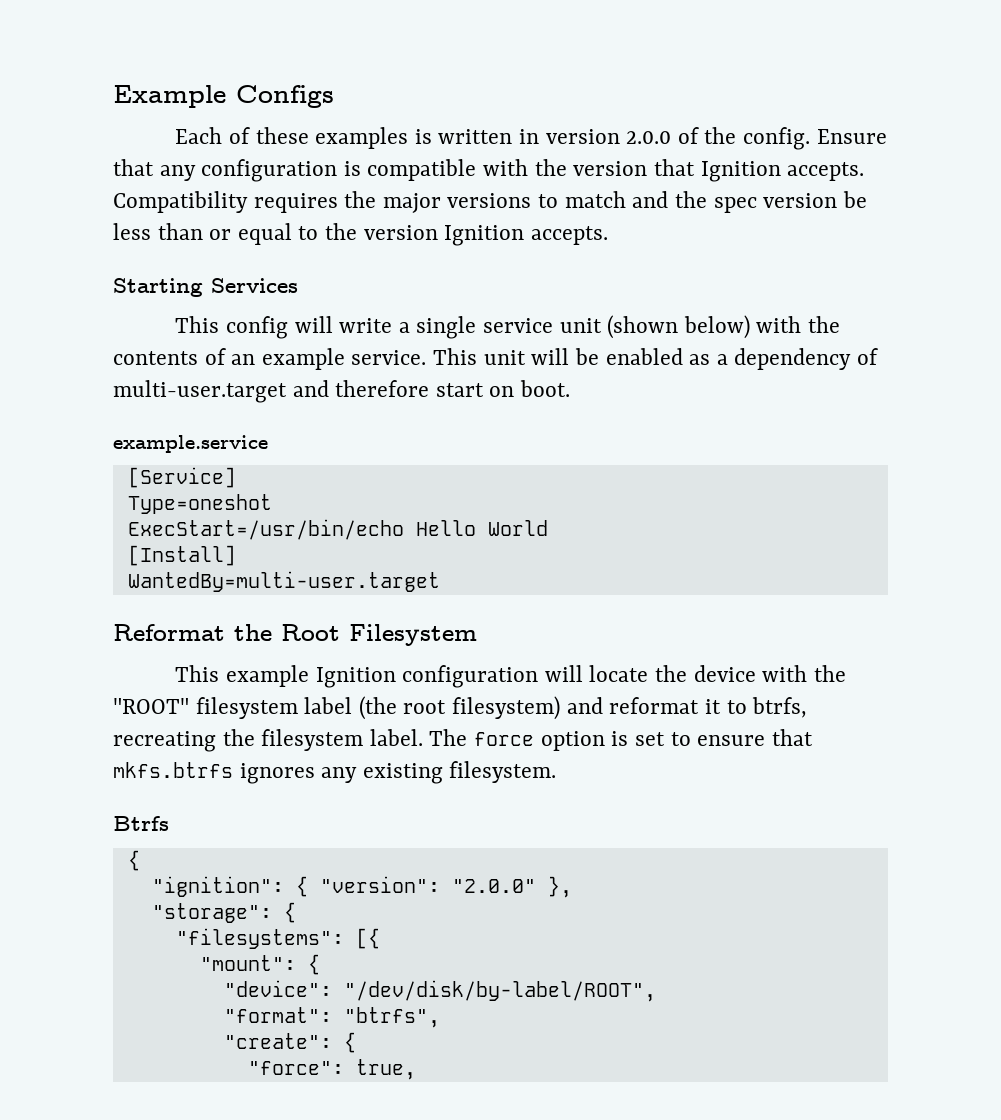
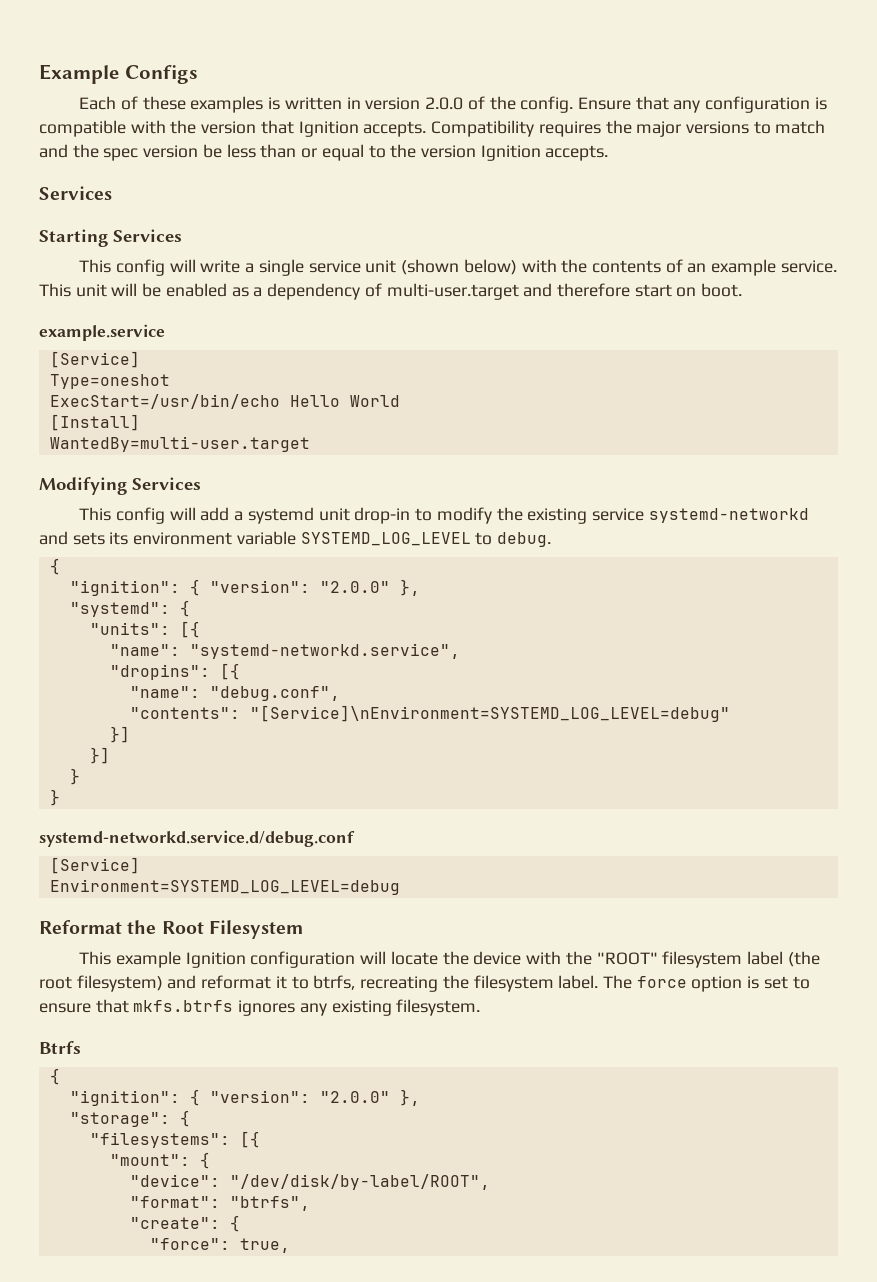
(608, 235) none -> [39,186,112,200] // Services
(440, 581) none -> [39,477,201,495] [79,507,809,524] [39,531,552,547] [49,558,60,575] [69,579,420,596] [69,600,190,617] [89,621,200,638] [109,643,460,659] [109,663,240,680] [129,686,340,701] [129,705,730,722] [109,726,130,743] [89,747,110,764] [69,768,80,785] [49,789,60,806] [39,830,355,847] [49,857,140,874] [49,879,400,895] // Modifying Services // This config will add a systemd unit drop-in to modify the existing service systemd-networkd and sets its environment variable SYSTEMD_LOG_LEVEL to debug. // { // "ignition": { "version": "2.0.0" }, // "systemd": { // "units": [{ // "name": "systemd-networkd.service", // "dropins": [{ // "name": "debug.conf", // "contents": "[Service]\nEnvironment=SYSTEMD_LOG_LEVEL=debug" // }] // }] // } // } // systemd-networkd.service.d/debug.conf // [Service] // Environment=SYSTEMD_LOG_LEVEL=debug

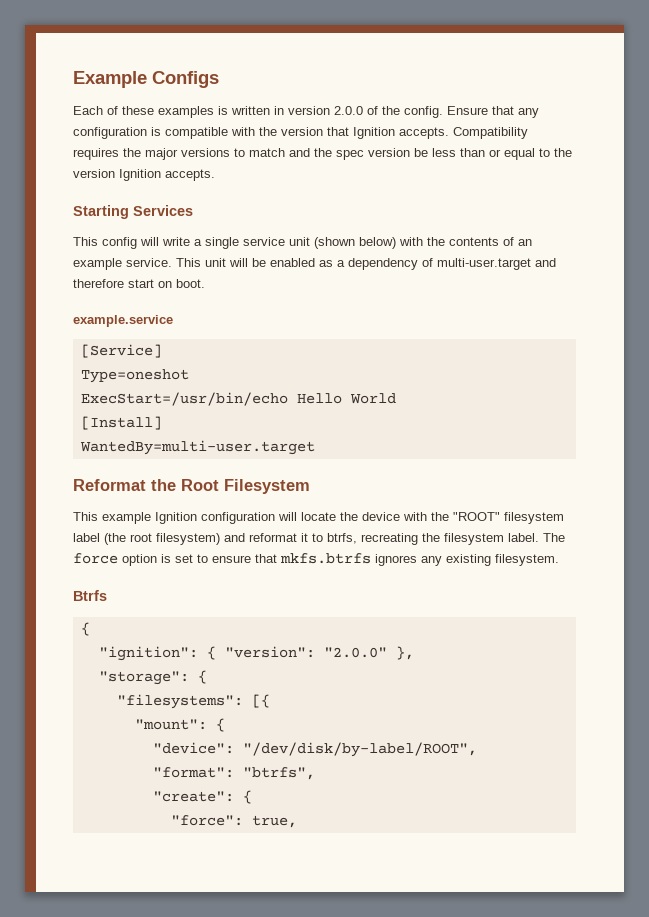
[39,186,112,200] // Services -> (215, 175) none
[39,477,201,495] [79,507,809,524] [39,531,552,547] [49,558,60,575] [69,579,420,596] [69,600,190,617] [89,621,200,638] [109,643,460,659] [109,663,240,680] [129,686,340,701] [129,705,730,722] [109,726,130,743] [89,747,110,764] [69,768,80,785] [49,789,60,806] [39,830,355,847] [49,857,140,874] [49,879,400,895] // Modifying Services // This config will add a systemd unit drop-in to modify the existing service systemd-networkd and sets its environment variable SYSTEMD_LOG_LEVEL to debug. // { // "ignition": { "version": "2.0.0" }, // "systemd": { // "units": [{ // "name": "systemd-networkd.service", // "dropins": [{ // "name": "debug.conf", // "contents": "[Service]\nEnvironment=SYSTEMD_LOG_LEVEL=debug" // }] // }] // } // } // systemd-networkd.service.d/debug.conf // [Service] // Environment=SYSTEMD_LOG_LEVEL=debug -> (315, 447) none

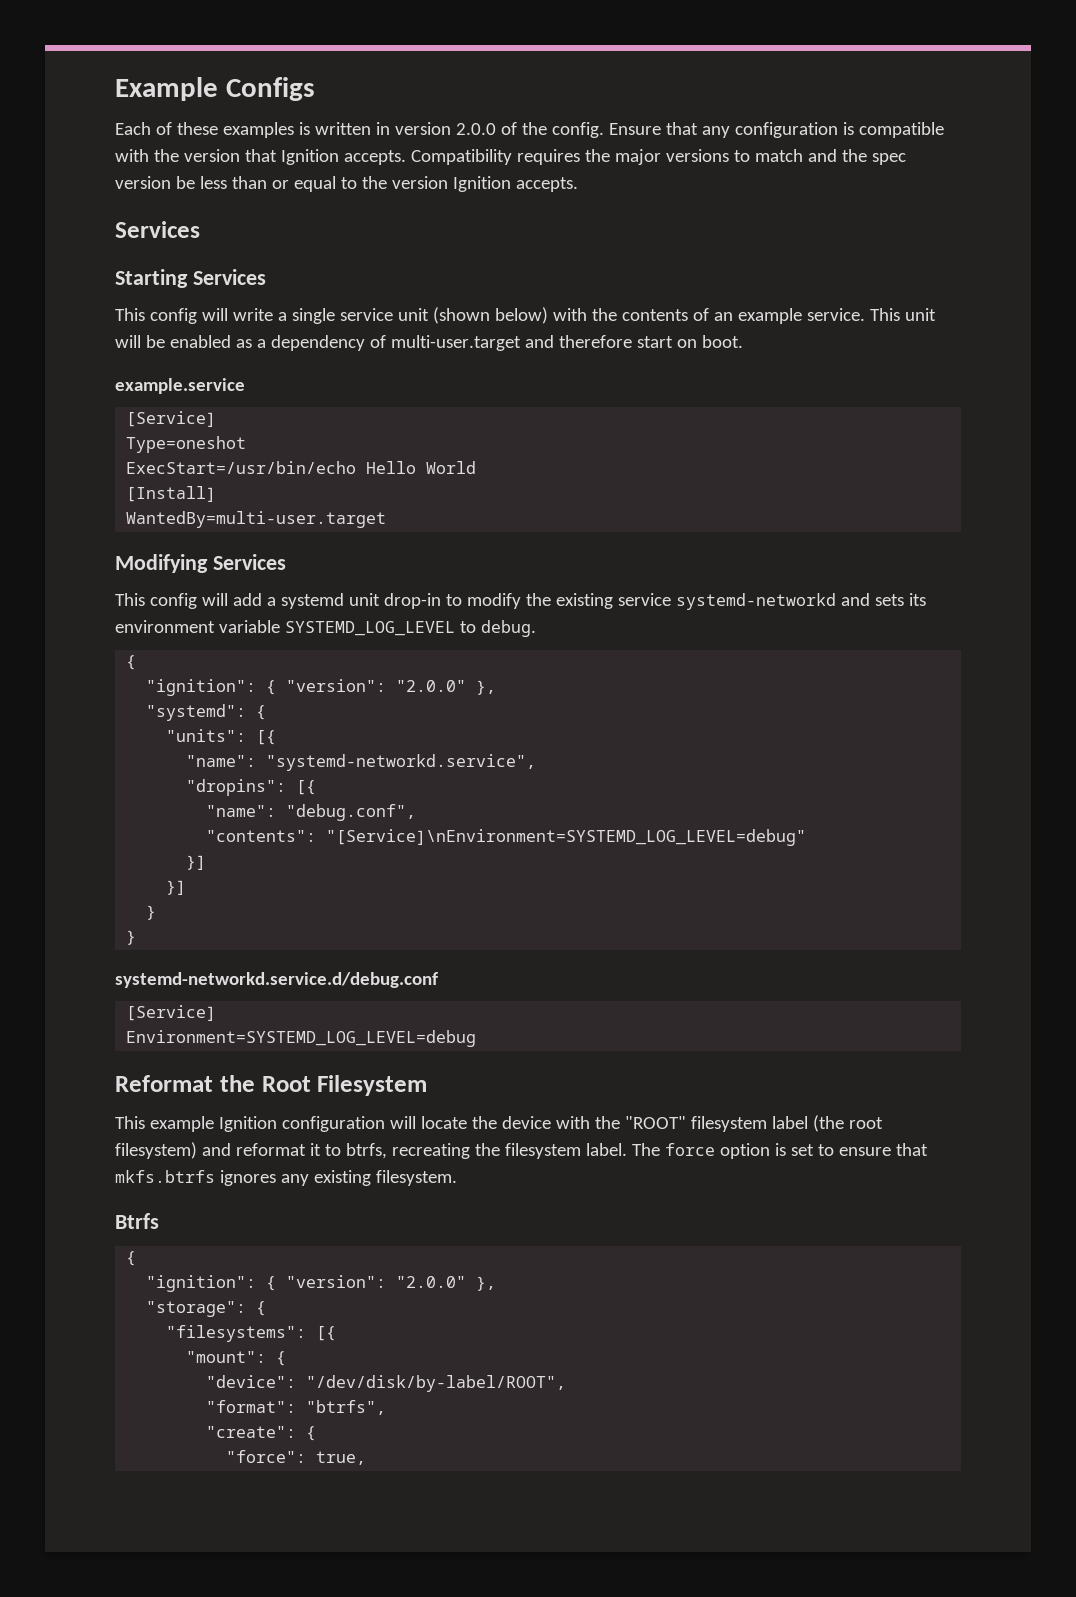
(215, 175) none -> [115,221,200,238] // Services
(315, 447) none -> [115,554,286,573] [115,593,926,610] [115,620,536,637] [126,655,137,670] [146,679,497,696] [146,704,267,721] [166,729,277,745] [186,754,537,771] [186,779,317,796] [206,804,417,821] [206,829,807,846] [186,855,207,870] [166,880,187,895] [146,905,157,920] [126,930,137,945] [115,972,438,988] [126,1005,217,1021] [126,1030,477,1047] // Modifying Services // This config will add a systemd unit drop-in to modify the existing service systemd-networkd and sets its environment variable SYSTEMD_LOG_LEVEL to debug. // { // "ignition": { "version": "2.0.0" }, // "systemd": { // "units": [{ // "name": "systemd-networkd.service", // "dropins": [{ // "name": "debug.conf", // "contents": "[Service]\nEnvironment=SYSTEMD_LOG_LEVEL=debug" // }] // }] // } // } // systemd-networkd.service.d/debug.conf // [Service] // Environment=SYSTEMD_LOG_LEVEL=debug

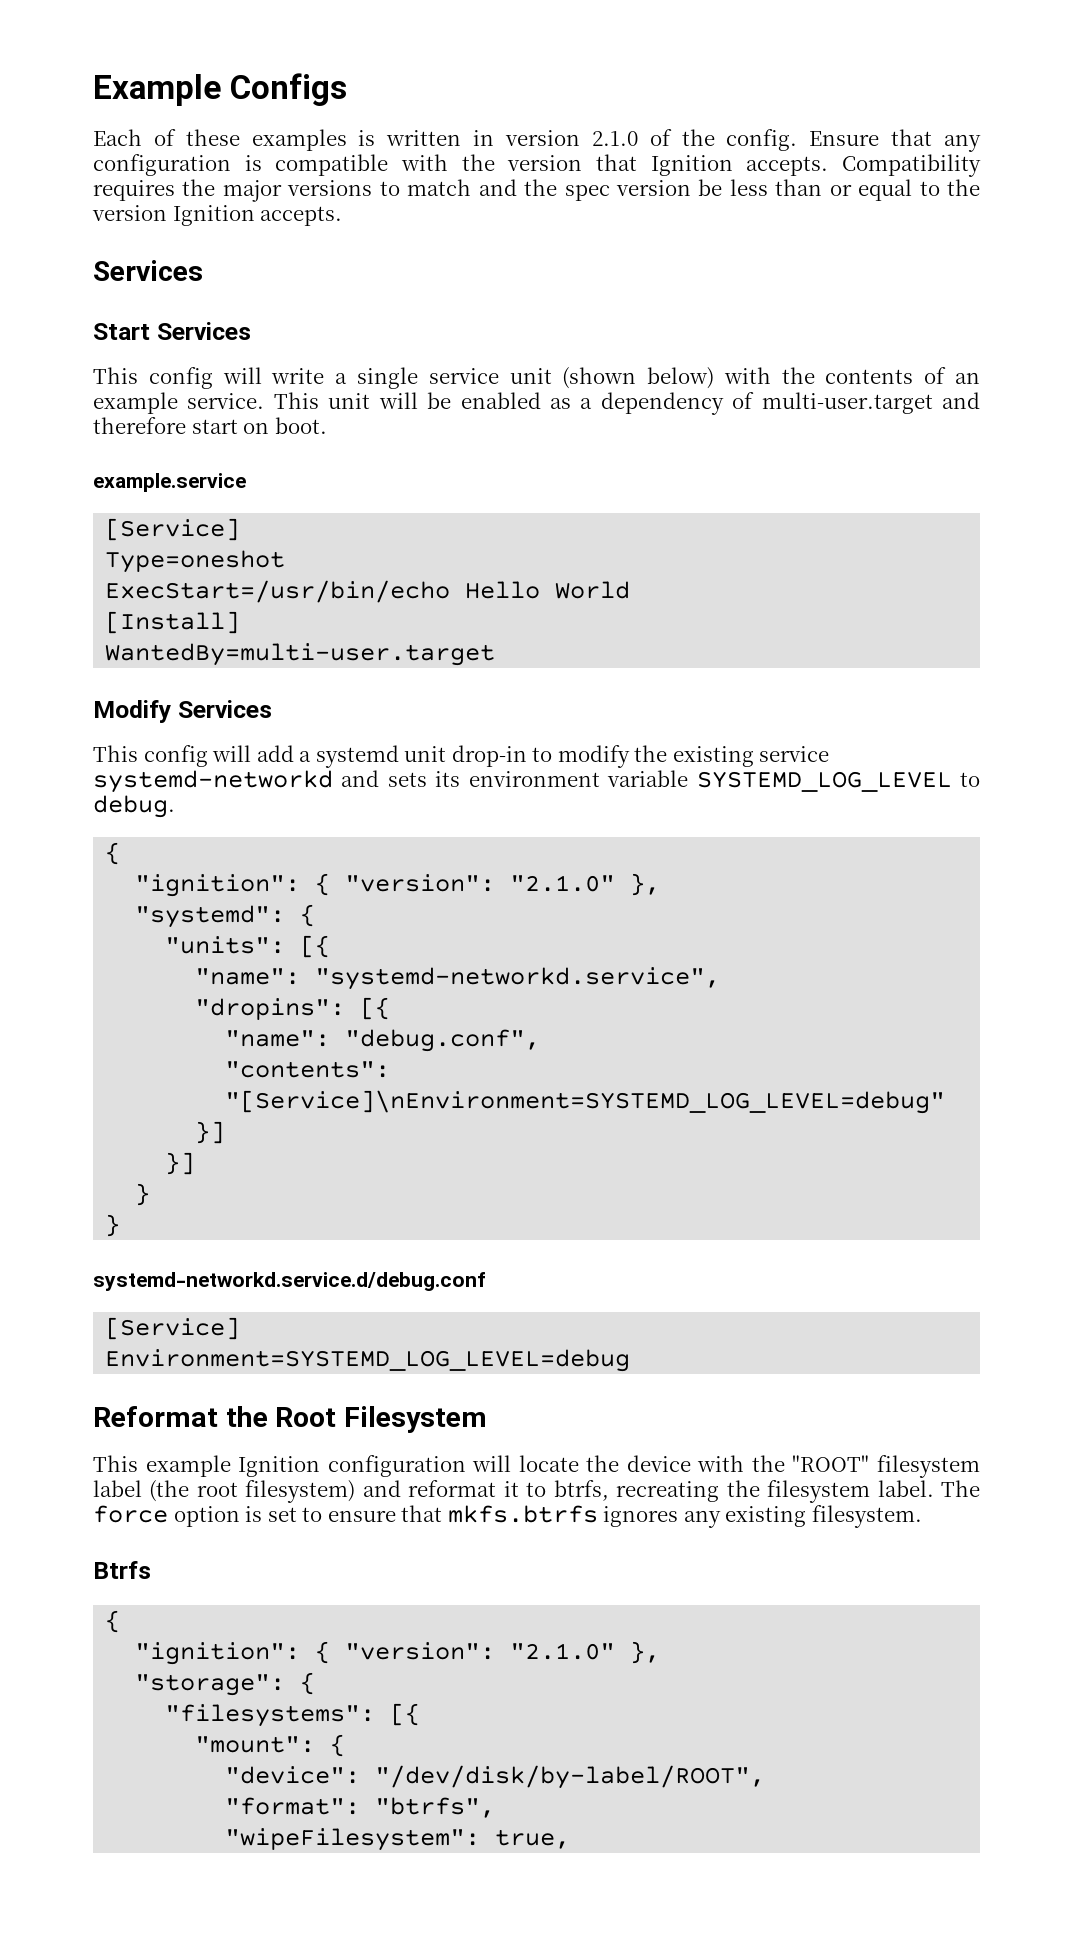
[455,123,496,135] 2.0.0 -> [591,131,638,146] 2.1.0
[115,269,188,288] Starting -> [93,323,150,340] Start
[115,554,208,573] Modifying -> [93,700,171,723] Modify
[396,680,467,692] "2.0.0" -> [510,875,616,892] "2.1.0"
[396,1276,467,1288] "2.0.0" -> [510,1643,616,1660] "2.1.0"
[206,1426,317,1441] [226,1450,307,1463] "create": { // "force": -> [225,1828,481,1851] "wipeFilesystem":

